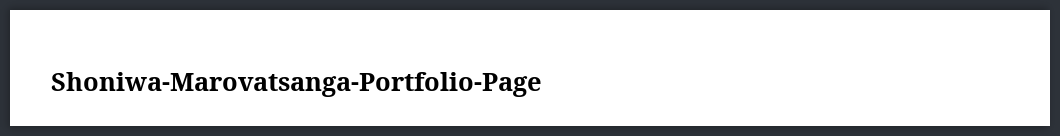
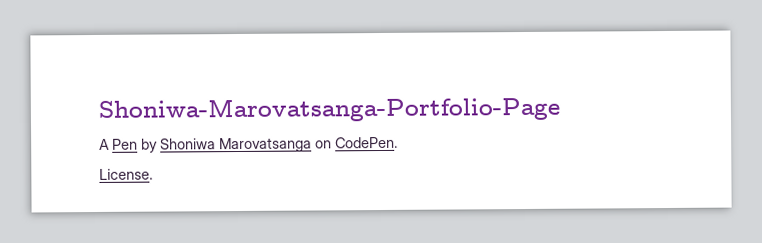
(542, 84) none -> [99,136,398,153] [99,168,153,180] // A Pen by Shoniwa Marovatsanga on CodePen. // License.

